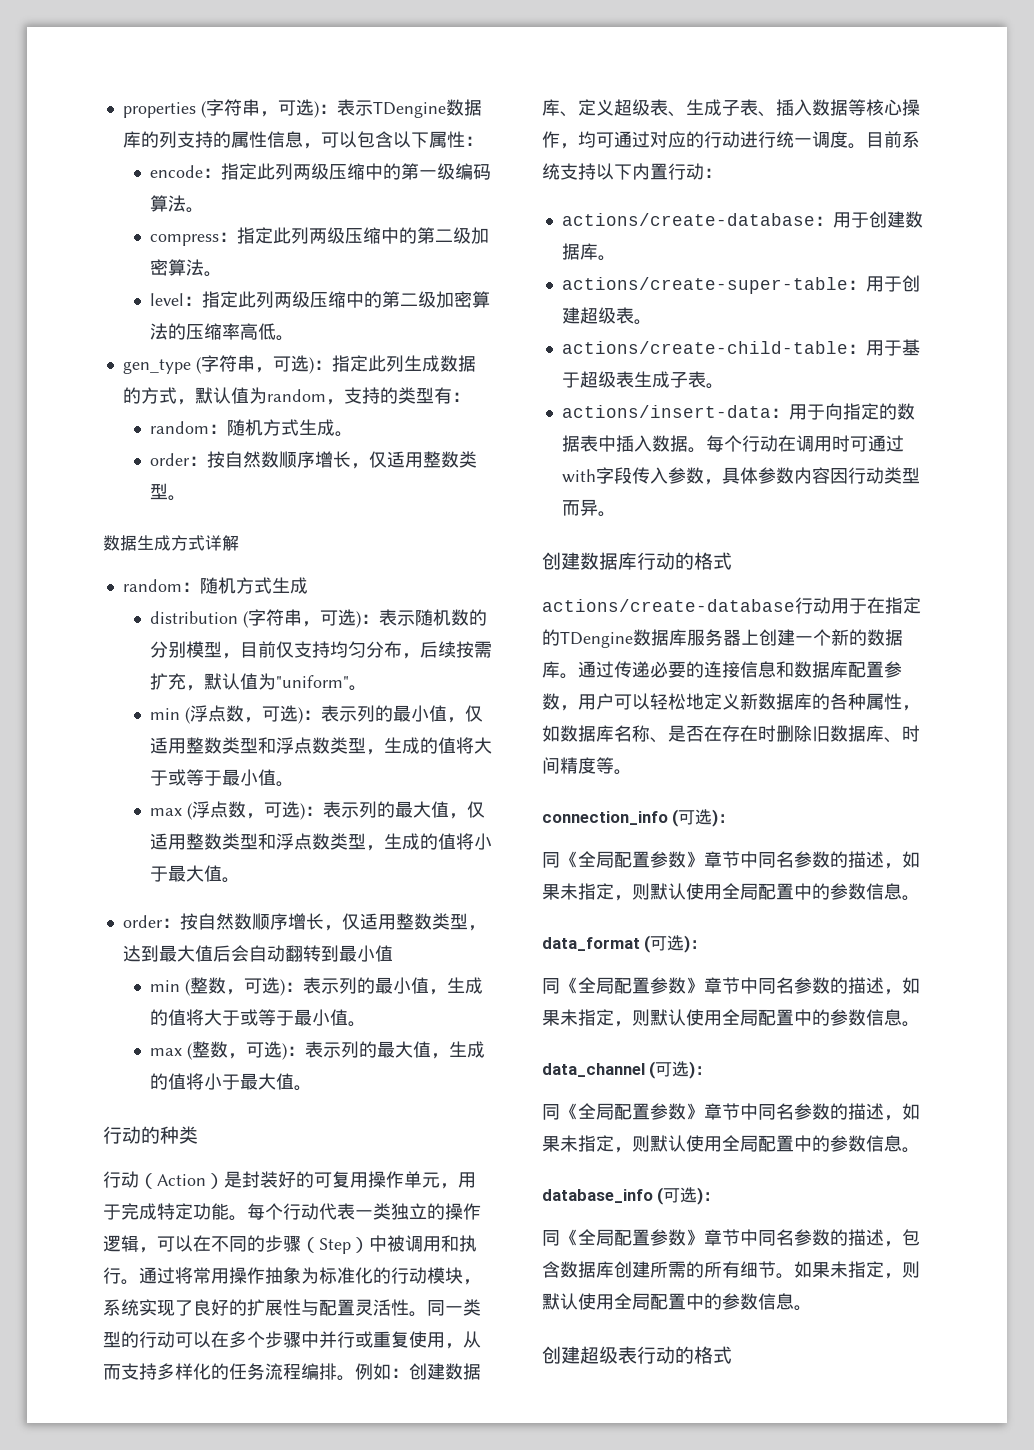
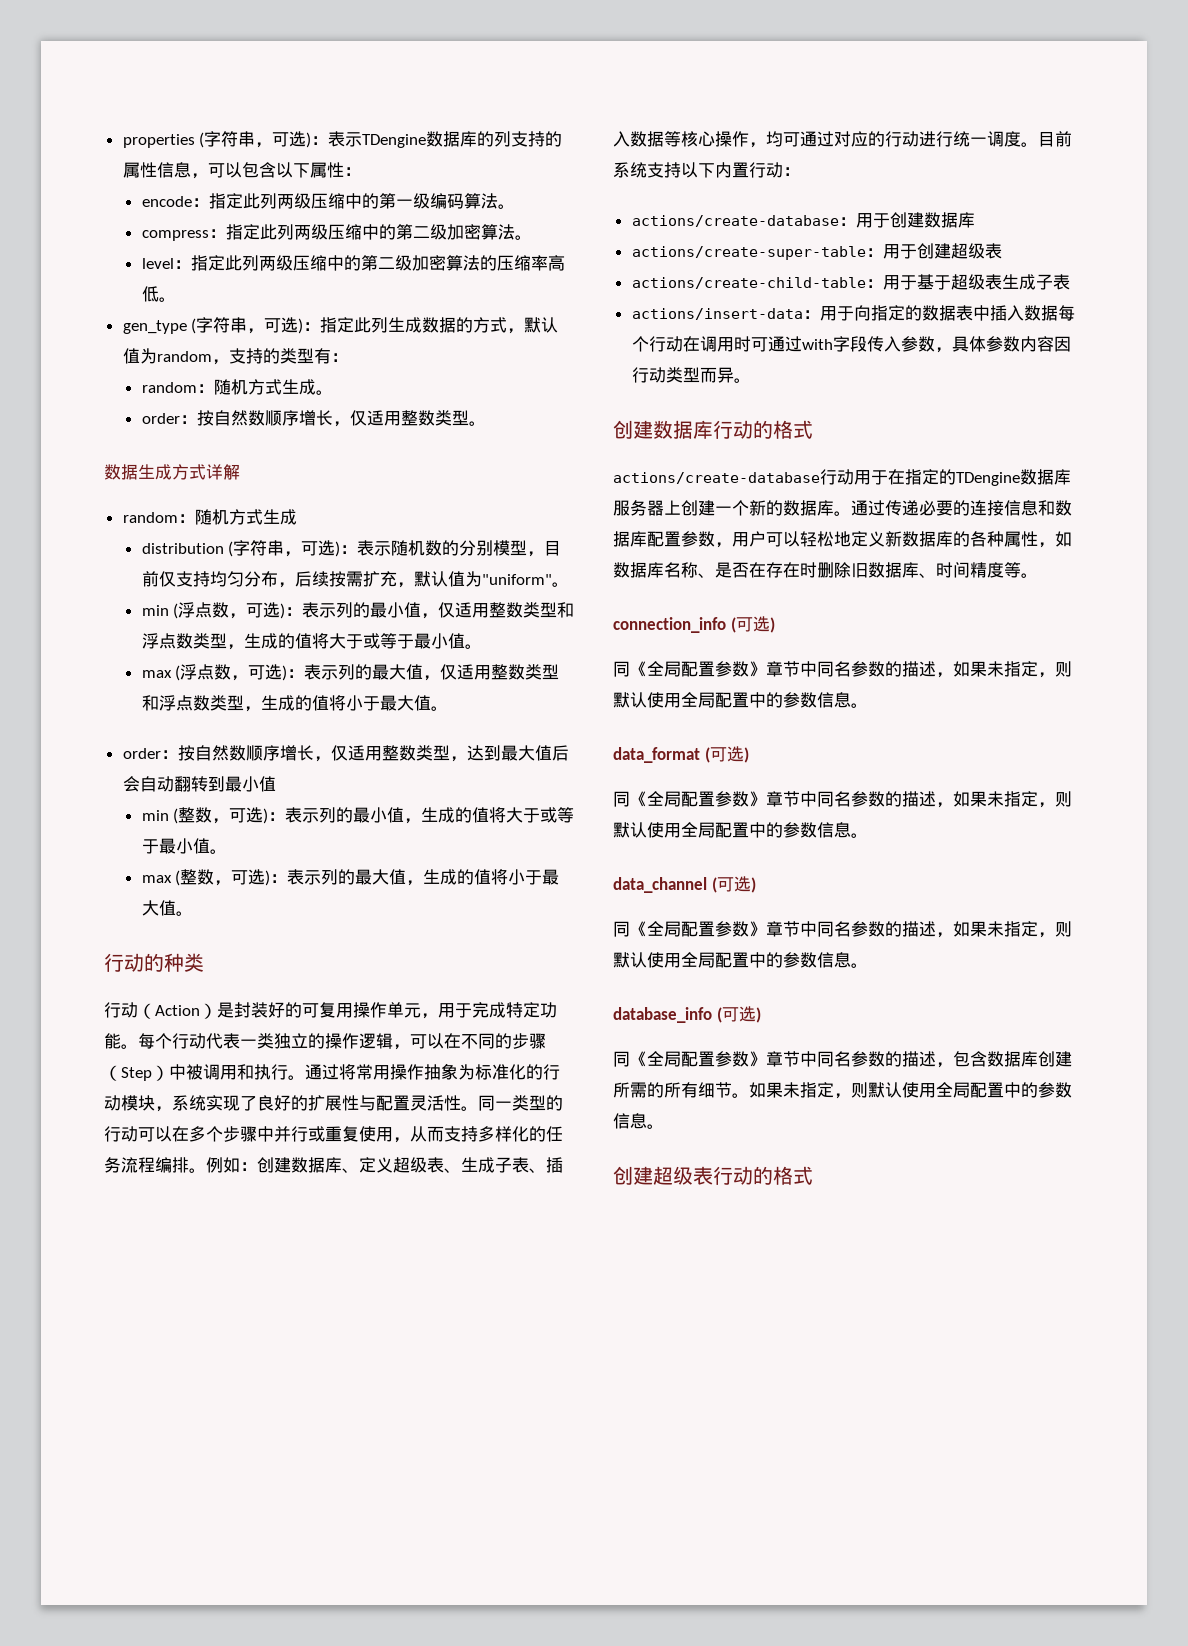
[597,255,616,261] 。 -> (975, 220) none
[633,319,652,325] 。 -> (1002, 251) none
[705,383,724,389] 。 -> (1070, 282) none
[687,447,706,453] 。 -> (1058, 313) none
[718,814,736,823] ： -> (775, 625) none
[690,940,708,949] ： -> (749, 755) none
[695,1066,713,1075] ： -> (756, 885) none
[703,1192,721,1201] ： -> (761, 1015) none

